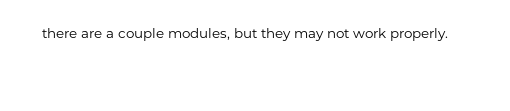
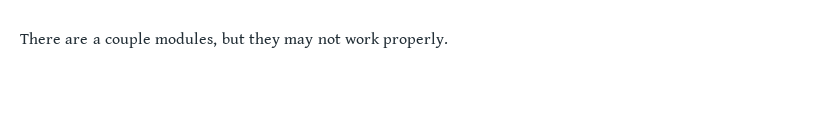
[42,28,77,38] there -> [20,32,61,44] There

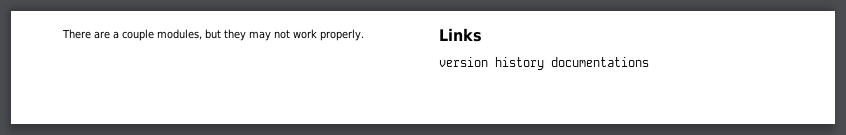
(449, 40) none -> [439,28,482,42] [439,57,649,70] // Links // version history documentations

